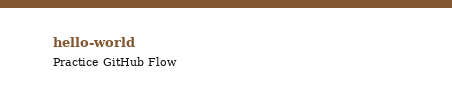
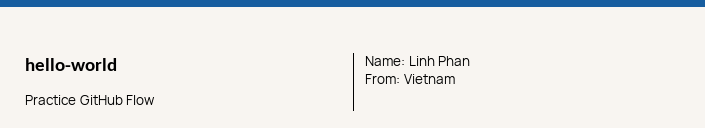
(177, 61) none -> [365,56,471,66] [365,74,455,84] // Name: Linh Phan // From: Vietnam

